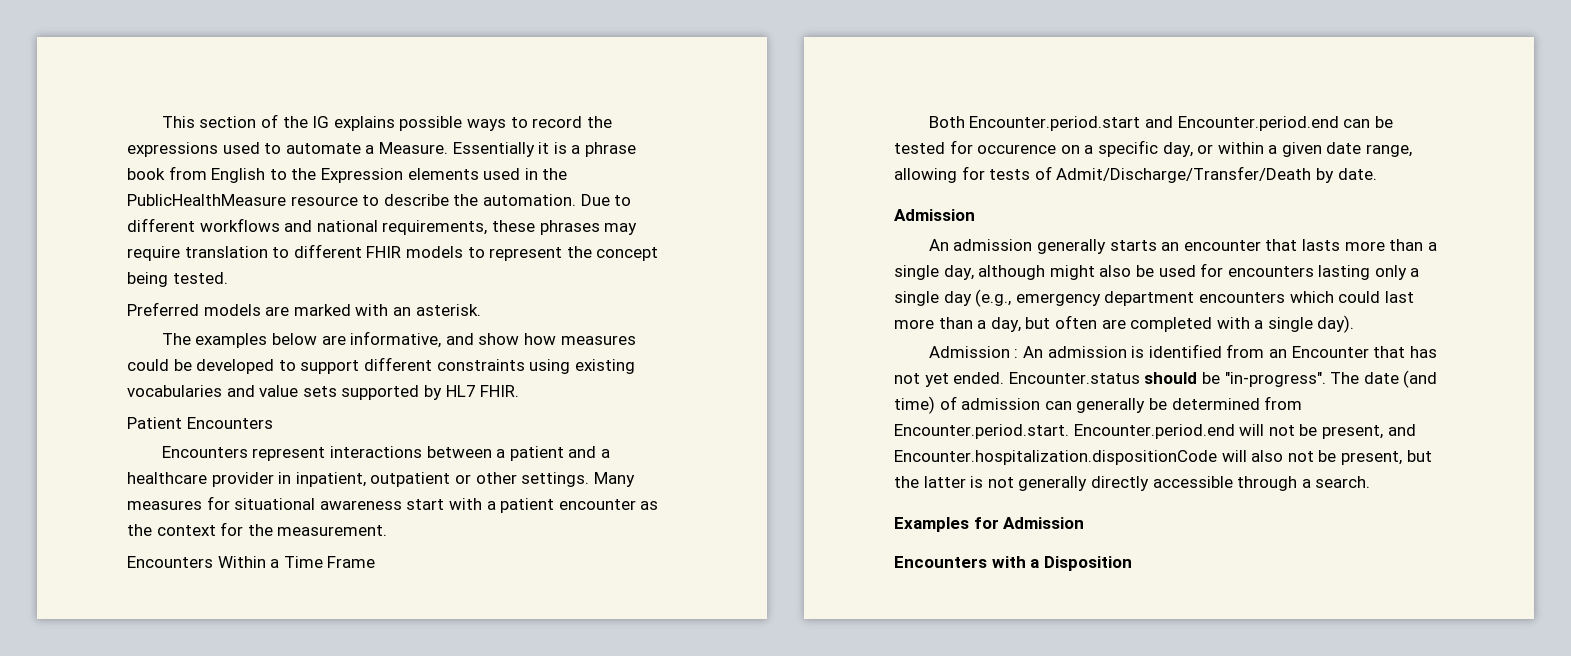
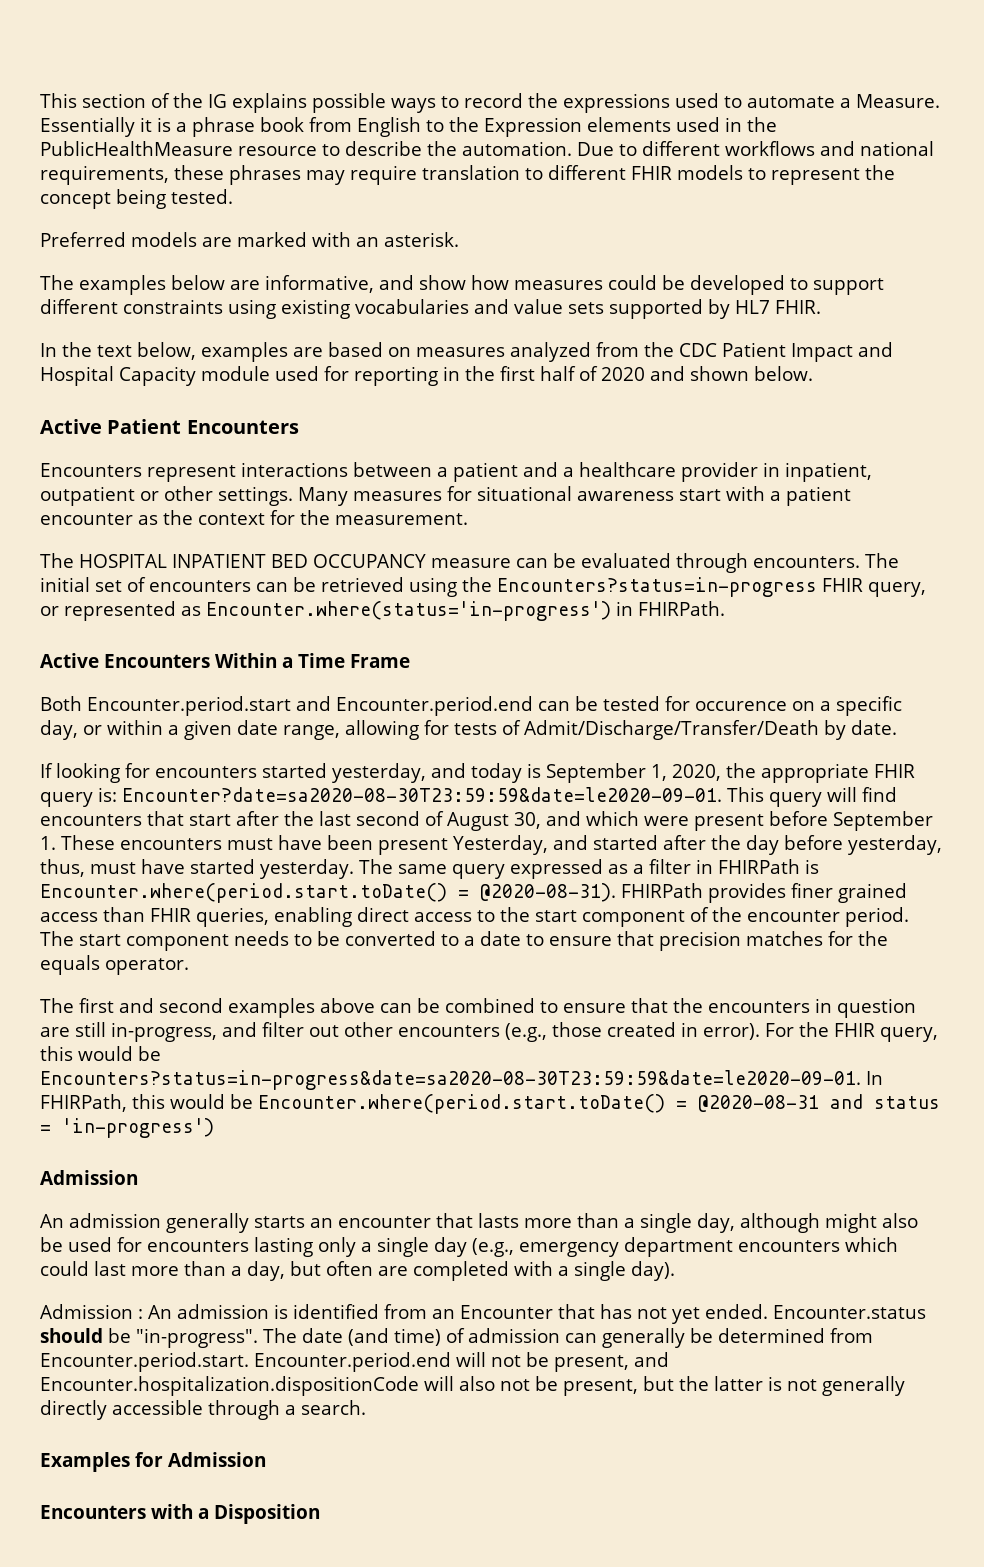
(520, 391) none -> [40,342,893,362] [40,366,813,386] [40,419,102,434] In the text below, examples are based on measures analyzed from the CDC Patient Impact and Hospital Capacity module used for reporting in the first half of 2020 and shown below. // Active
(388, 530) none -> [40,553,899,573] [40,577,926,597] [40,601,725,621] [40,653,99,668] The HOSPITAL INPATIENT BED OCCUPANCY measure can be evaluated through encounters. The initial set of encounters can be retrieved using the Encounters?status=in-progress FHIR query, or represented as Encounter.where(status='in-progress') in FHIRPath. // Active
(1377, 174) none -> [40,763,915,783] [40,787,897,807] [40,811,933,831] [40,835,942,855] [40,859,819,879] [40,883,907,903] [40,907,909,927] [40,931,888,951] [40,955,189,975] [40,998,916,1018] [40,1022,938,1042] [40,1046,161,1061] [40,1070,883,1090] [40,1094,940,1114] [40,1118,214,1138] // If looking for encounters started yesterday, and today is September 1, 2020, the appropriate FHIR query is: Encounter?date=sa2020-08-30T23:59:59&date=le2020-09-01. This query will find encounters that start after the last second of August 30, and which were present before September 1. These encounters must have been present Yesterday, and started after the day before yesterday, thus, must have started yesterday. The same query expressed as a filter in FHIRPath is Encounter.where(period.start.toDate() = @2020-08-31). FHIRPath provides finer grained access than FHIR queries, enabling direct access to the start component of the encounter period. The start component needs to be converted to a date to ensure that precision matches for the equals operator. // The first and second examples above can be combined to ensure that the encounters in question are still in-progress, and filter out other encounters (e.g., those created in error). For the FHIR query, this would be Encounters?status=in-progress&date=sa2020-08-30T23:59:59&date=le2020-09-01. In FHIRPath, this would be Encounter.where(period.start.toDate() = @2020-08-31 and status = 'in-progress')

